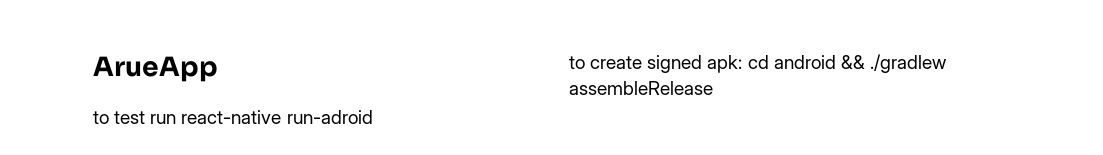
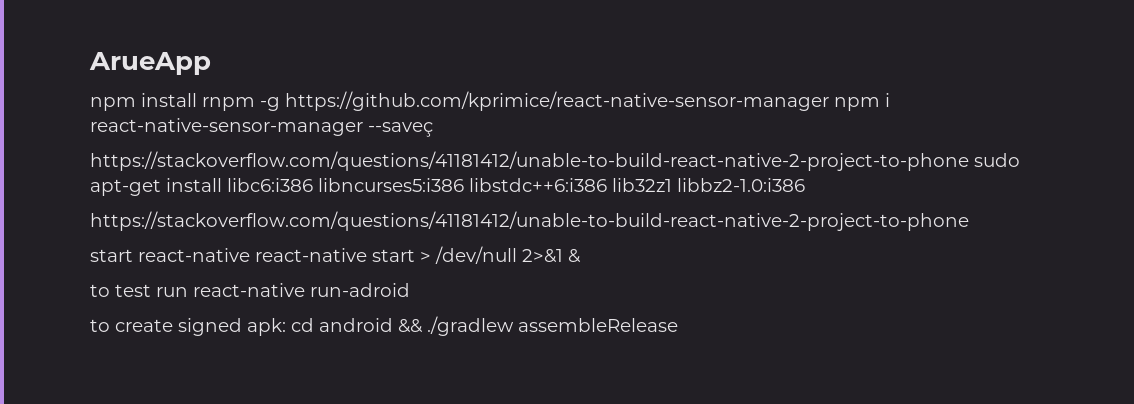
(218, 69) none -> [90,91,890,111] [90,118,433,137] [90,151,1020,171] [90,178,805,196] [90,211,969,231] [90,246,581,264] // npm install rnpm -g https://github.com/kprimice/react-native-sensor-manager npm i react-native-sensor-manager --saveç // https://stackoverflow.com/questions/41181412/unable-to-build-react-native-2-project-to-phone sudo apt-get install libc6:i386 libncurses5:i386 libstdc++6:i386 lib32z1 libbz2-1.0:i386 // https://stackoverflow.com/questions/41181412/unable-to-build-react-native-2-project-to-phone // start react-native react-native start > /dev/null 2>&1 &

